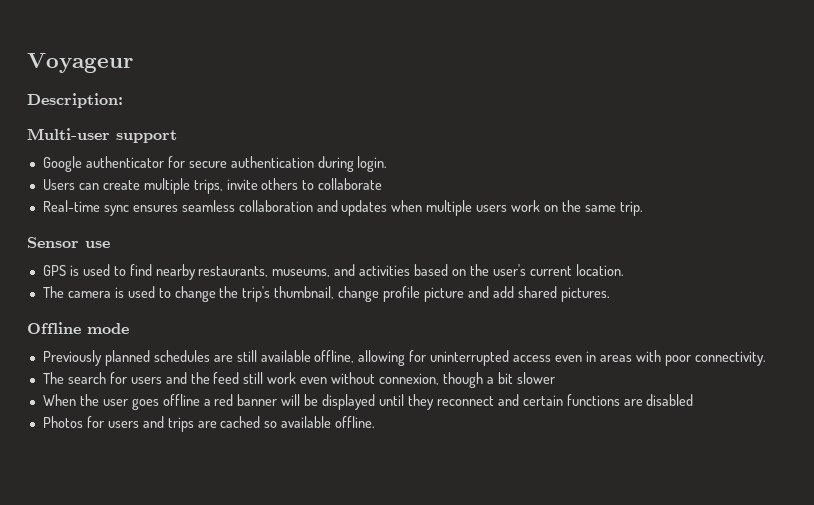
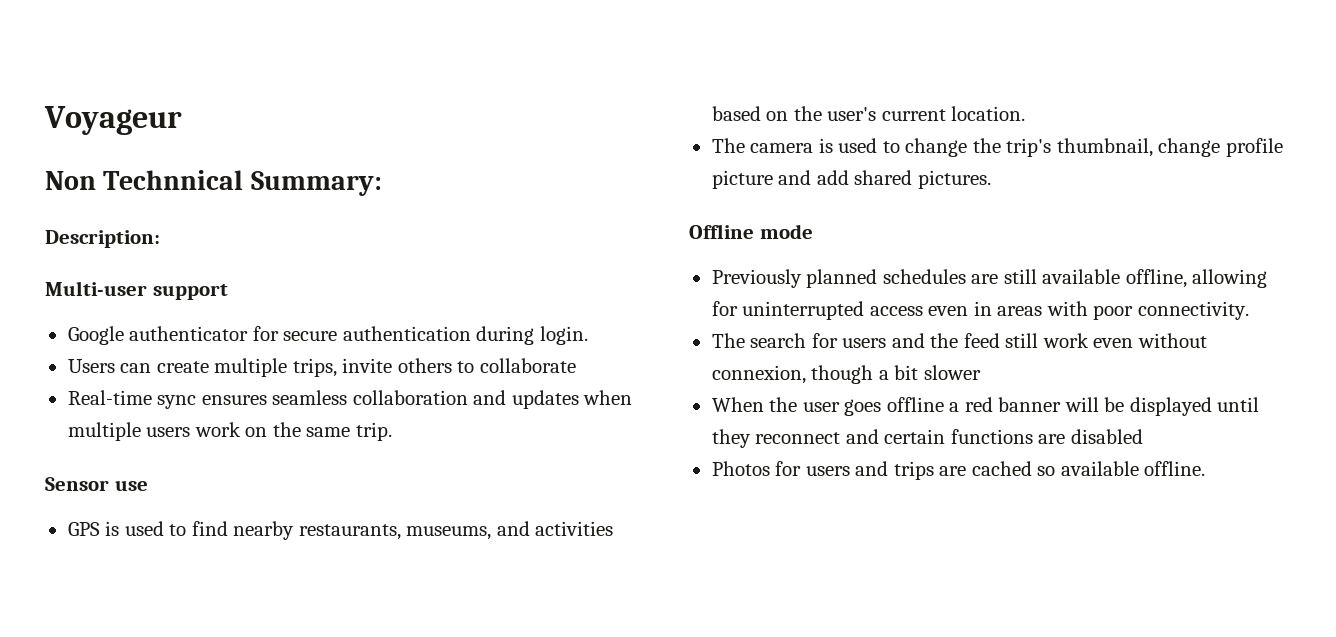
(133, 63) none -> [45,170,382,196] // Non Technnical Summary:

